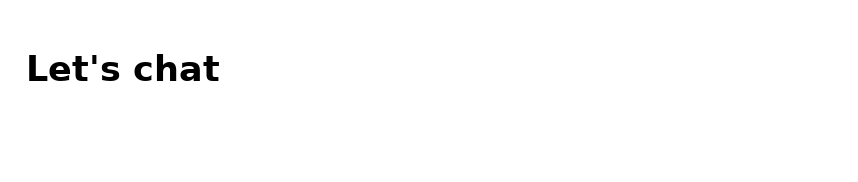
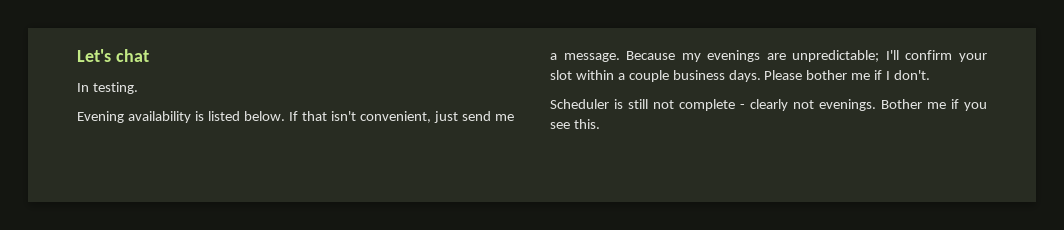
(220, 67) none -> [77,82,138,94] [77,111,514,123] [550,50,987,62] [550,70,931,82] [550,99,987,111] [550,119,600,129] // In testing. // Evening availability is listed below. If that isn't convenient, just send me a message. Because my evenings are unpredictable; I'll confirm your slot within a couple business days. Please bother me if I don't. // Scheduler is still not complete - clearly not evenings. Bother me if you see this.

